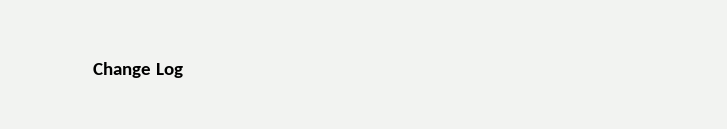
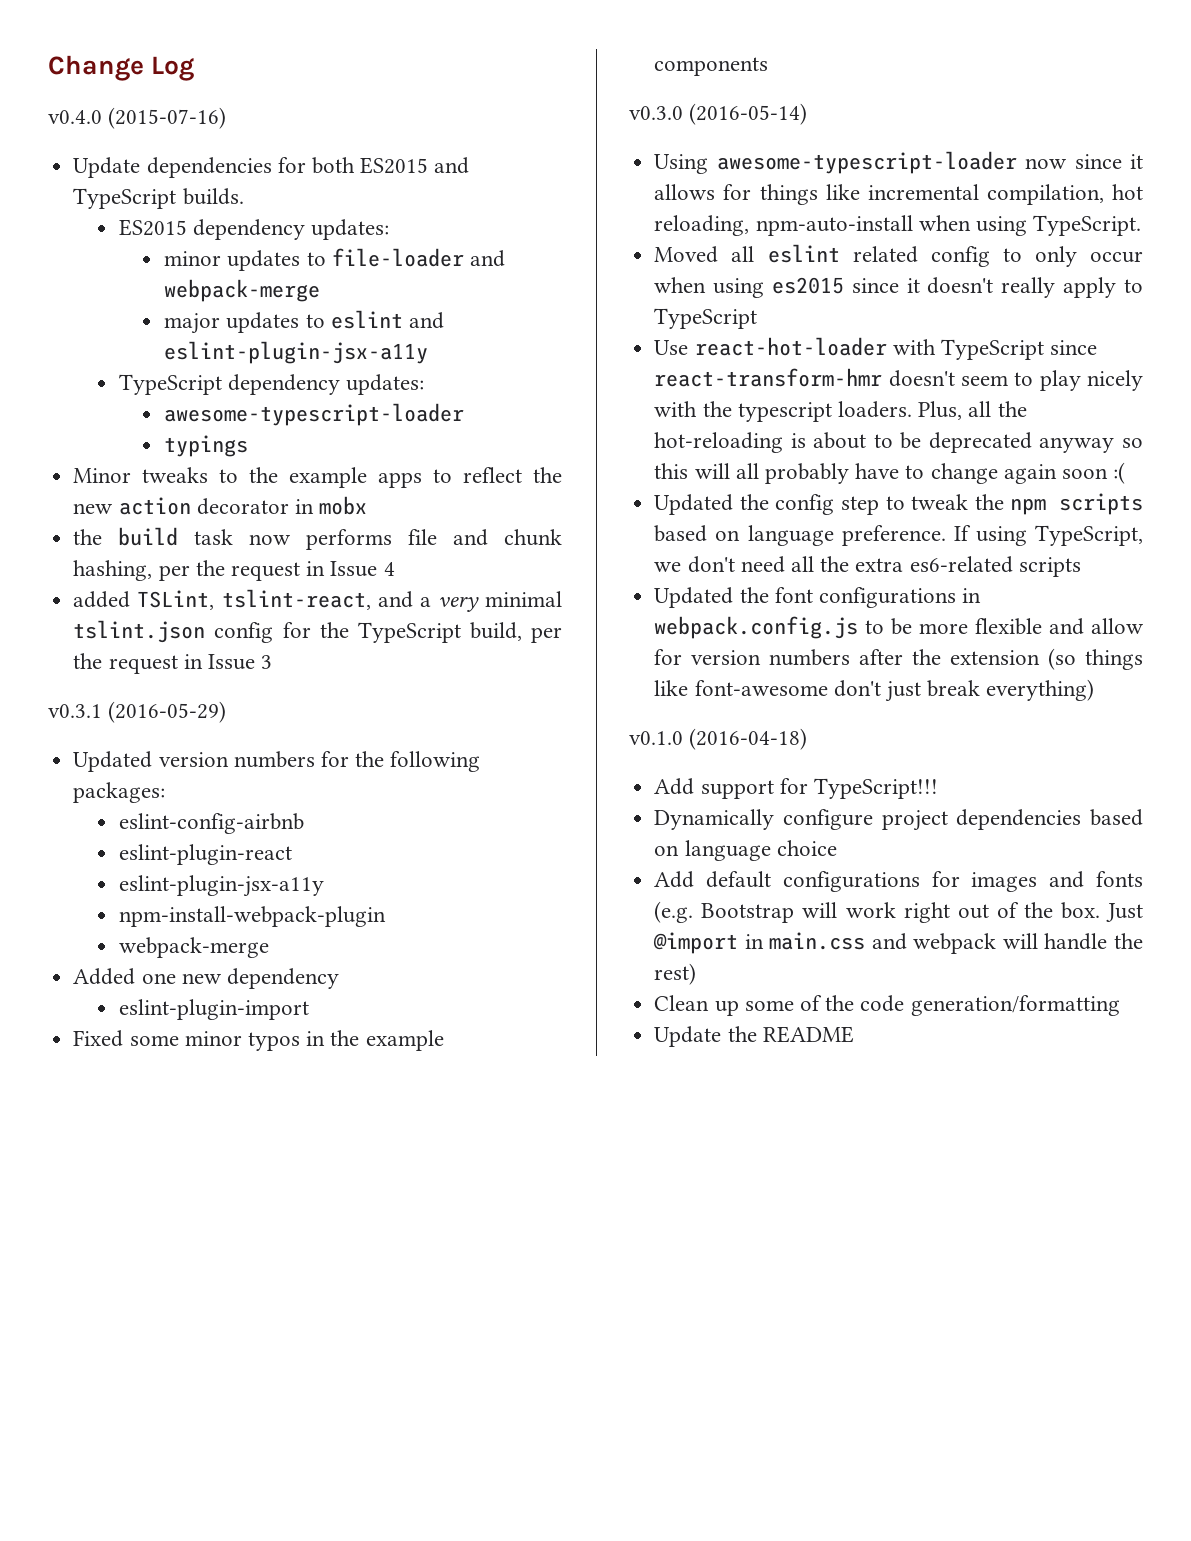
(184, 70) none -> [48,107,227,129] [73,157,470,178] [73,188,244,209] [118,219,390,240] [164,248,505,271] [164,279,321,302] [164,310,444,334] [164,341,429,364] [118,374,425,395] [164,403,465,426] [164,435,249,457] [73,467,562,488] [73,496,368,515] [73,527,562,550] [73,560,395,581] [73,589,562,612] [73,620,562,643] [73,653,273,674] [48,701,227,723] [73,751,481,772] [73,782,166,803] [118,813,304,834] [118,844,292,865] [118,875,324,897] [118,906,386,927] [118,937,269,958] [73,968,339,989] [118,999,309,1020] [73,1030,444,1051] [654,57,769,76] [629,103,808,125] [654,151,1143,174] [654,184,1143,205] [654,215,1142,236] [654,244,1143,267] [654,277,1143,298] [654,308,758,329] [654,337,1098,360] [654,368,1143,391] [654,401,1027,422] [654,432,1143,453] [654,462,1126,484] [654,493,1143,515] [654,525,1143,546] [654,556,1081,577] [654,587,982,608] [654,616,1144,639] [654,648,1143,670] [654,679,1095,702] [629,728,808,750] [654,778,938,799] [654,809,1143,831] [654,840,837,861] [654,871,1143,892] [654,901,1143,923] [653,932,1143,954] [654,963,697,985] [654,995,1120,1016] [654,1026,854,1047] // v0.4.0 (2015-07-16) // Update dependencies for both ES2015 and TypeScript builds. // ES2015 dependency updates: // minor updates to file-loader and webpack-merge // major updates to eslint and eslint-plugin-jsx-a11y // TypeScript dependency updates: // awesome-typescript-loader // typings // Minor tweaks to the example apps to reflect the new action decorator in mobx // the build task now performs file and chunk hashing, per the request in Issue 4 // added TSLint, tslint-react, and a very minimal tslint.json config for the TypeScript build, per the request in Issue 3 // v0.3.1 (2016-05-29) // Updated version numbers for the following packages: // eslint-config-airbnb // eslint-plugin-react // eslint-plugin-jsx-a11y // npm-install-webpack-plugin // webpack-merge // Added one new dependency // eslint-plugin-import // Fixed some minor typos in the example components // v0.3.0 (2016-05-14) // Using awesome-typescript-loader now since it allows for things like incremental compilation, hot reloading, npm-auto-install when using TypeScript. // Moved all eslint related config to only occur when using es2015 since it doesn't really apply to TypeScript // Use react-hot-loader with TypeScript since react-transform-hmr doesn't seem to play nicely with the typescript loaders. Plus, all the hot-reloading is about to be deprecated anyway so this will all probably have to change again soon :( // Updated the config step to tweak the npm scripts based on language preference. If using TypeScript, we don't need all the extra es6-related scripts // Updated the font configurations in webpack.config.js to be more flexible and allow for version numbers after the extension (so things like font-awesome don't just break everything) // v0.1.0 (2016-04-18) // Add support for TypeScript!!! // Dynamically configure project dependencies based on language choice // Add default configurations for images and fonts (e.g. Bootstrap will work right out of the box. Just @import in main.css and webpack will handle the rest) // Clean up some of the code generation/formatting // Update the README

